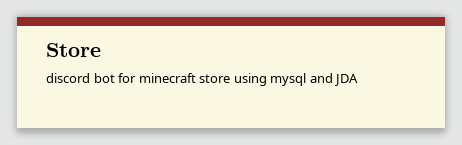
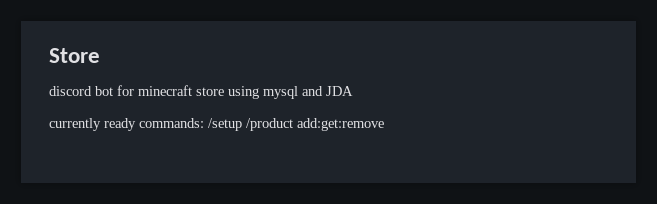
(359, 80) none -> [49,118,384,131] // currently ready commands: /setup /product add:get:remove

